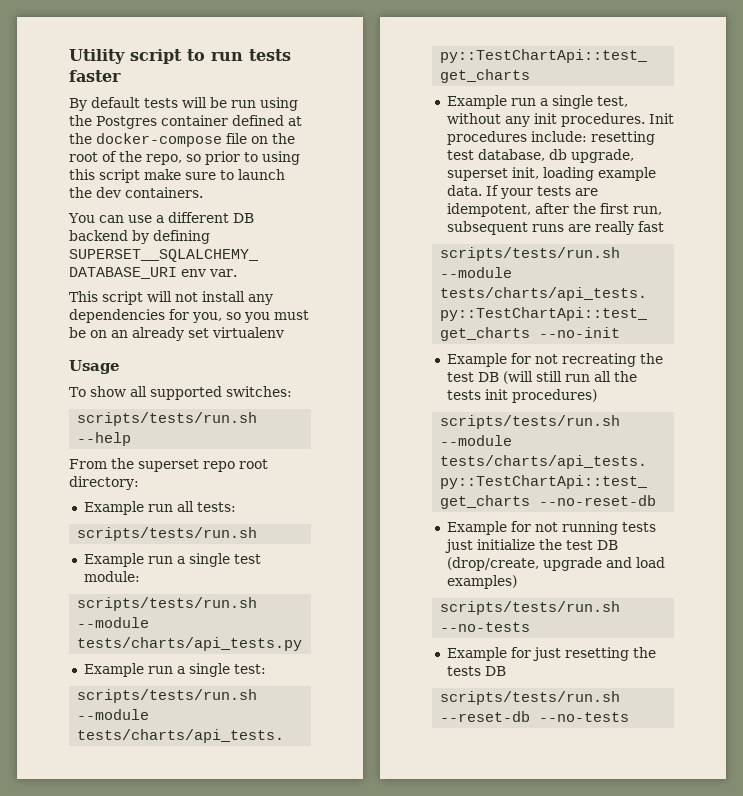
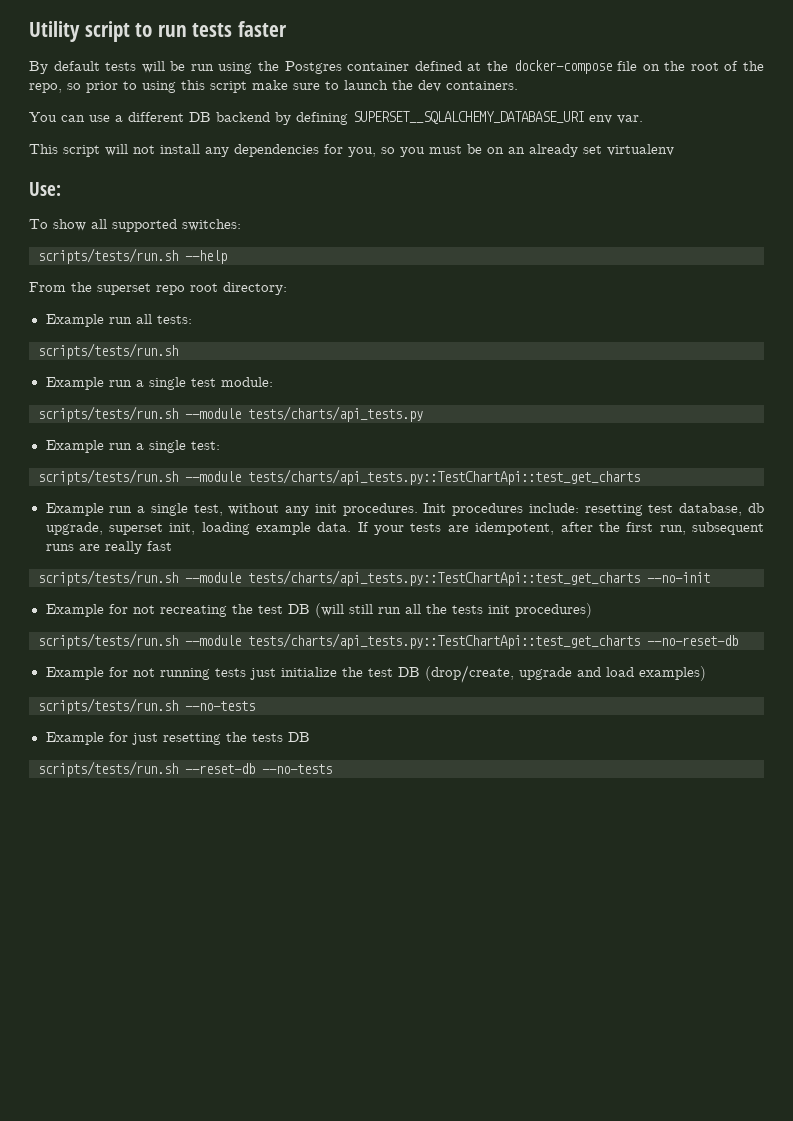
[69,360,120,374] Usage -> [29,182,61,196] Use:

